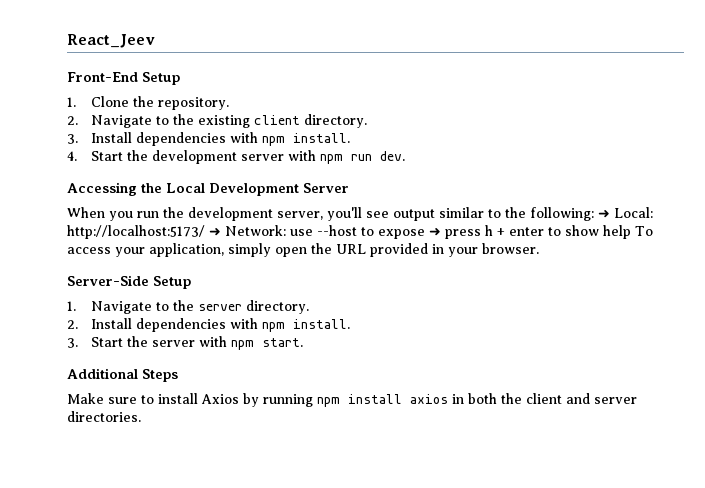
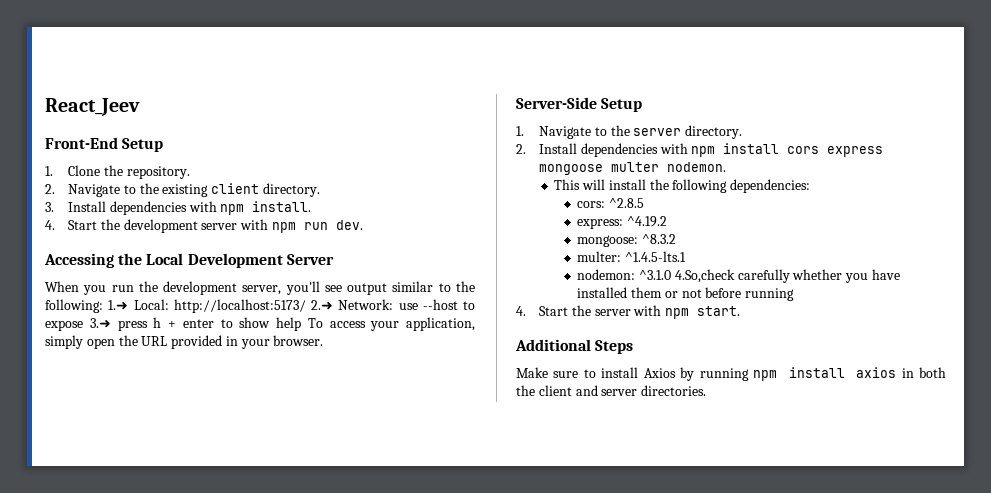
[598,210,610,218] ➜ -> [108,300,129,310] 1.➜
[209,228,221,236] ➜ -> [311,300,333,310] 2.➜
[429,228,441,236] ➜ -> [89,318,111,328] 3.➜
[293,319,351,329] [67,338,78,348] install. // 3. -> [723,143,884,157] [538,162,726,175] [554,179,811,193] [577,198,645,208] [577,216,668,229] [577,234,677,247] [577,251,687,262] [577,269,901,283] [577,287,795,301] [516,306,526,316] install cors express mongoose multer nodemon. // This will install the following dependencies: // cors: ^2.8.5 // express: ^4.19.2 // mongoose: ^8.3.2 // multer: ^1.4.5-lts.1 // nodemon: ^3.1.0 4.So,check carefully whether you have installed them or not before running // 4.

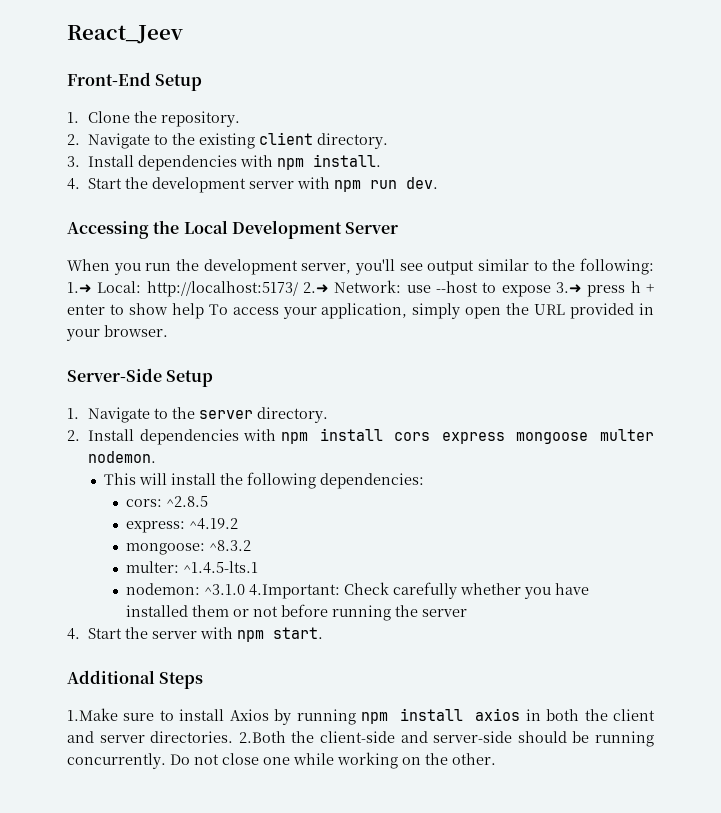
[674,269,735,283] 4.So,check -> [248,582,389,599] 4.Important: Check
(795, 294) none -> [394,605,467,617] the server
[516,367,548,378] Make -> [67,708,118,721] 1.Make
(707, 390) none -> [238,731,655,747] [67,752,496,769] 2.Both the client-side and server-side should be running concurrently. Do not close one while working on the other.

